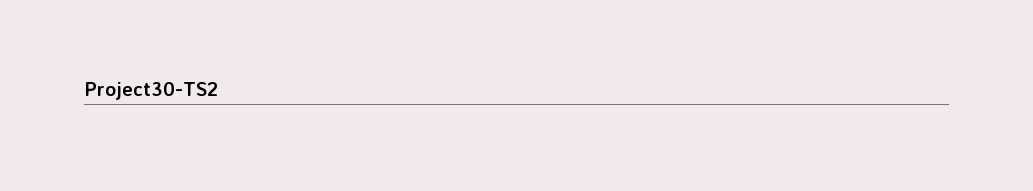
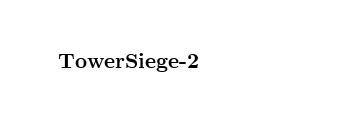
[84,82,218,100] Project30-TS2 -> [58,53,199,72] TowerSiege-2

